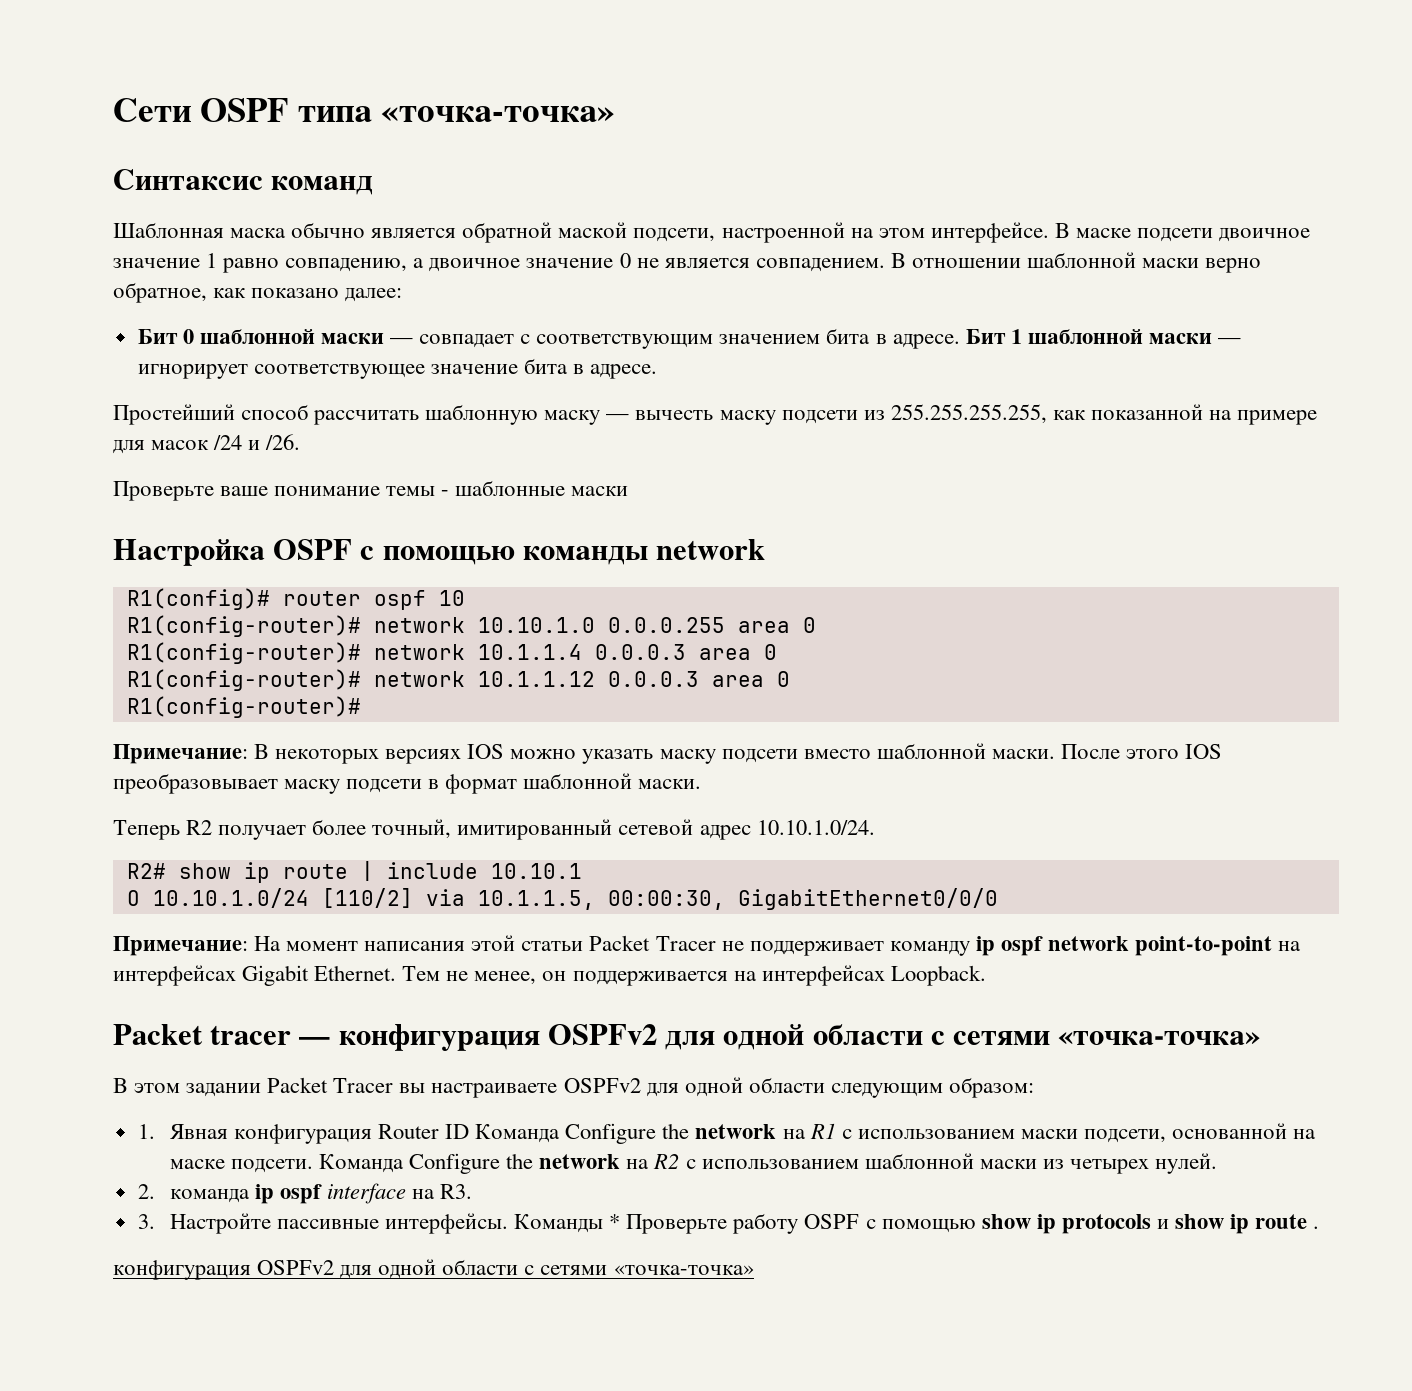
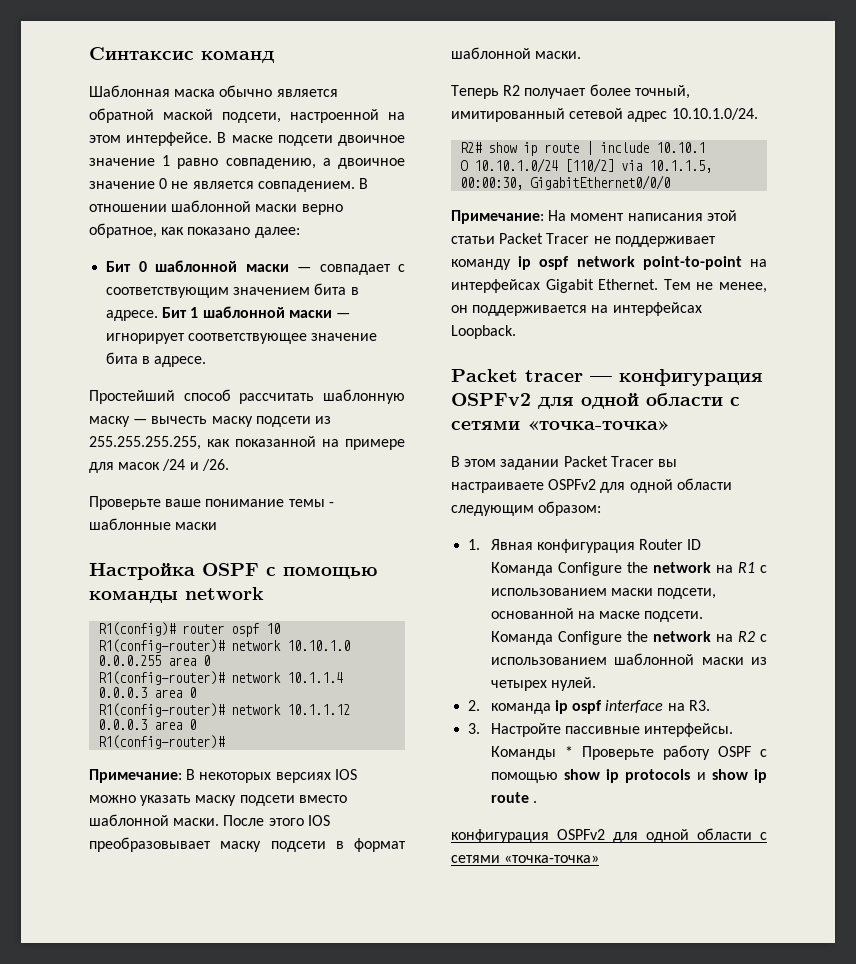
[113,98,616,122] Сети OSPF типа «точка-точка» // -> (89, 53) none

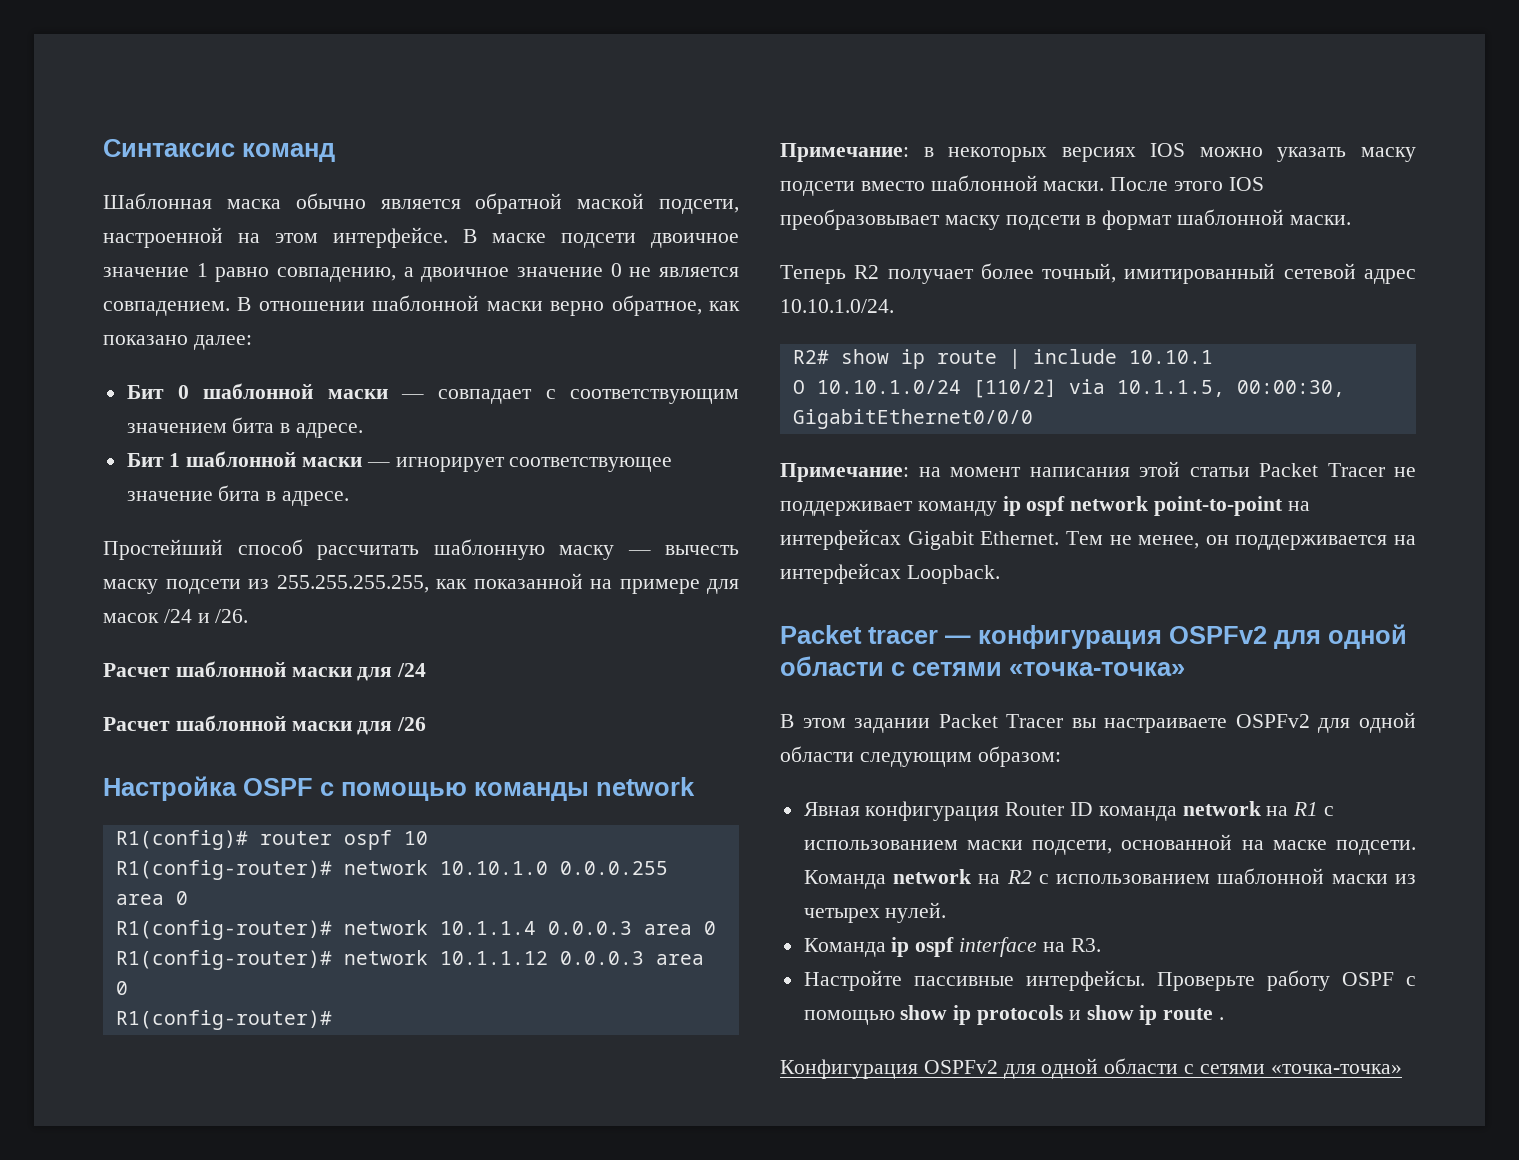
(159, 315) none -> (364, 430) //
[89,496,334,510] [89,518,218,530] Проверьте ваше понимание темы - шаблонные маски -> [103,661,427,681] [103,715,427,735] Расчет шаблонной маски для /24 // Расчет шаблонной маски для /26
[186,769,196,780] В -> [923,147,934,157] в
[548,210,567,221] На -> [918,467,941,477] на
[468,539,481,550] 1. -> (1061, 756) none
[490,562,648,576] Команда Configure the -> [1098,806,1177,821] команда
[557,631,648,645] Configure the -> (886, 879) none
[468,700,551,714] 2. команда -> [803,938,886,957] Команда
[468,723,481,734] 3. -> (1101, 945) none
[490,746,573,760] Команды * -> (1145, 980) none
[451,829,549,843] конфигурация -> [780,1059,918,1079] Конфигурация

